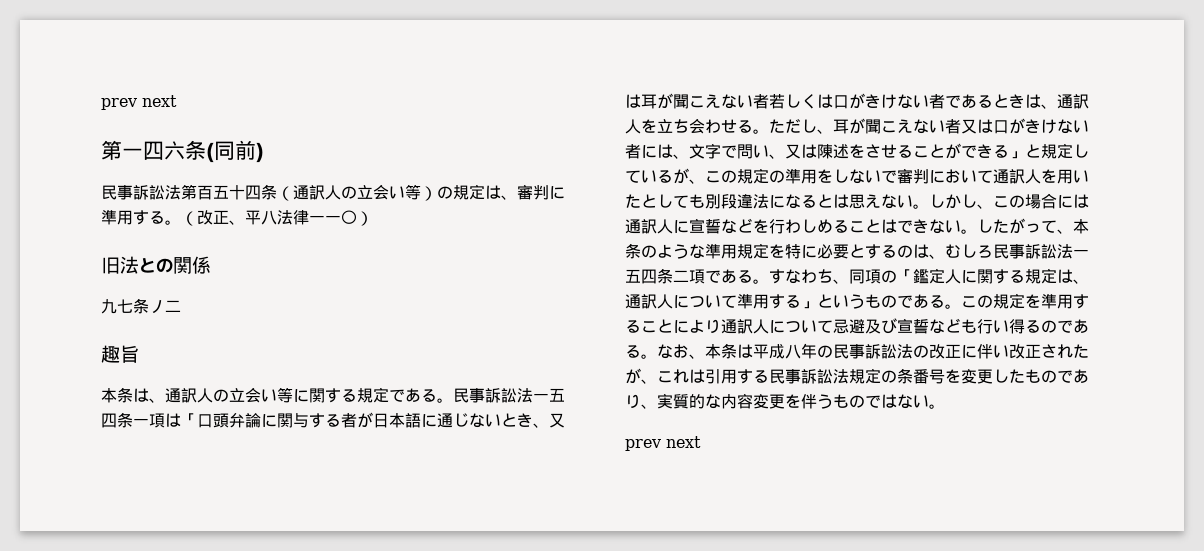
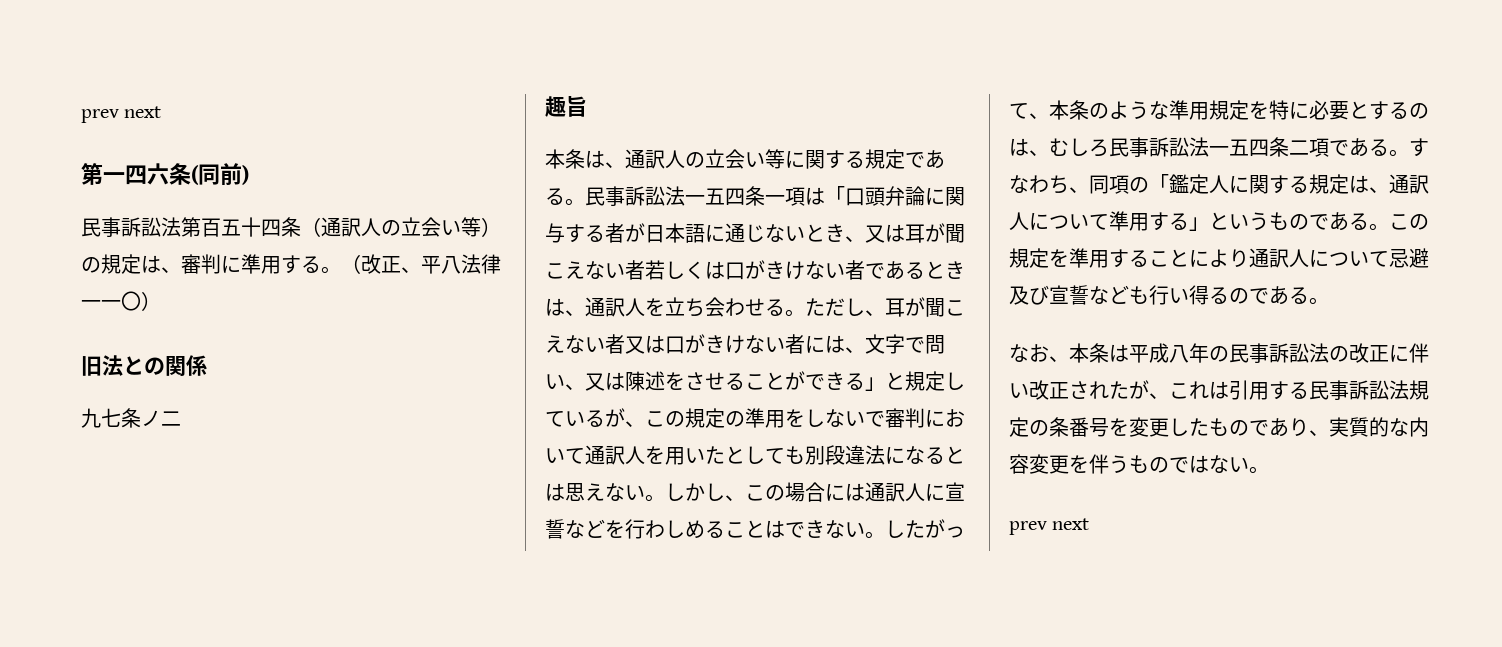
(657, 356) none -> (1329, 301) //

